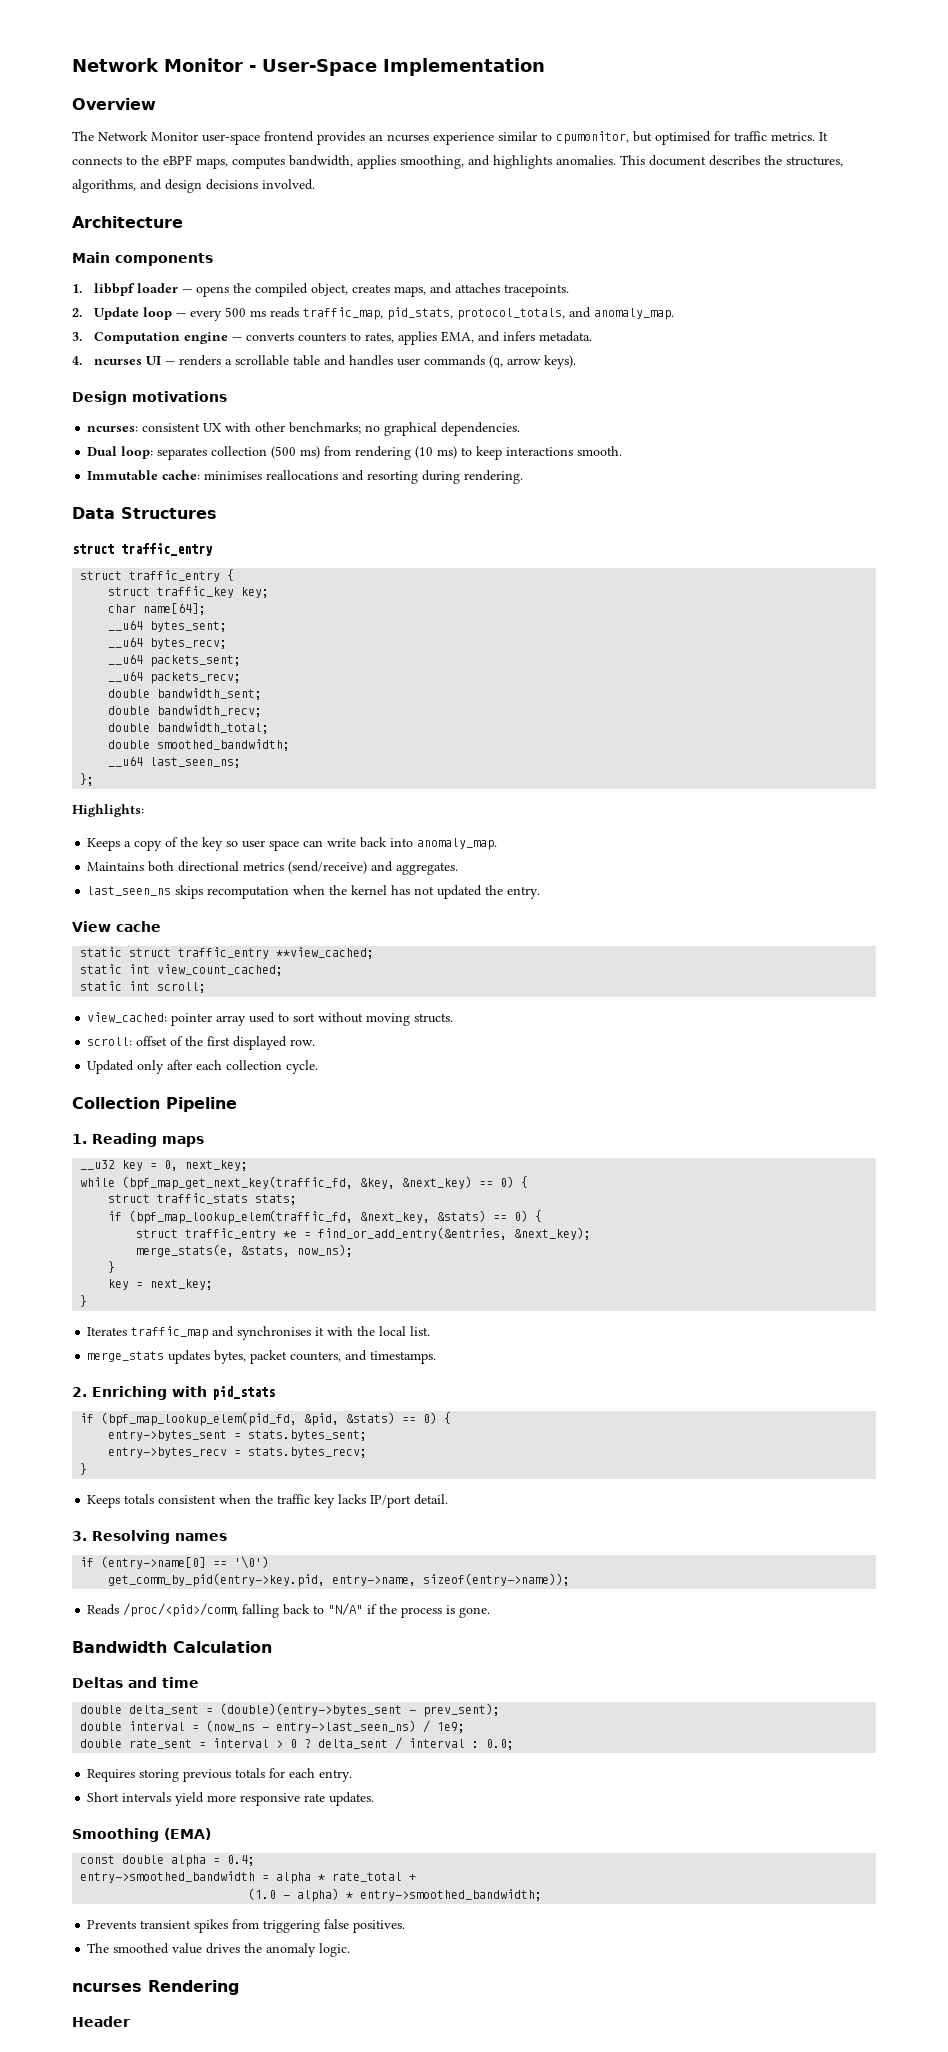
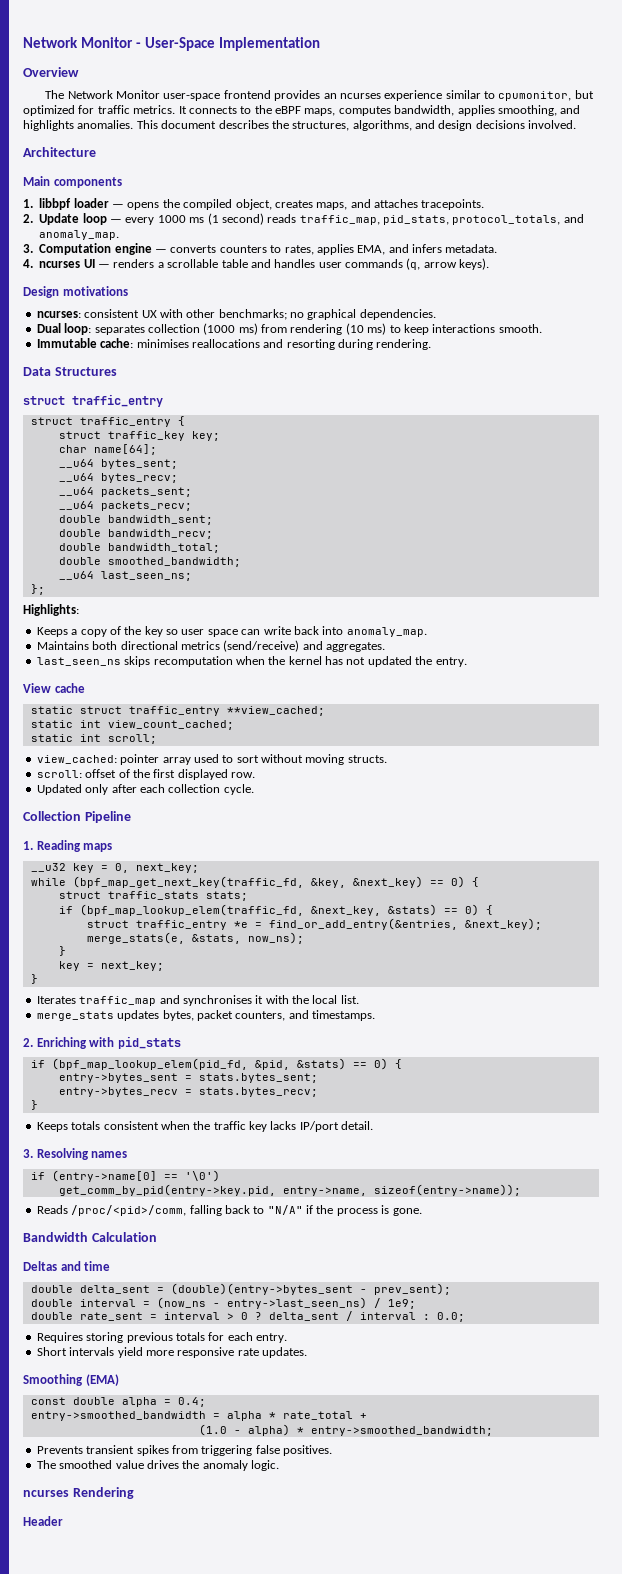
[655,131,711,145] optimised -> [23,105,75,116] optimized
[224,307,266,317] 500 ms -> [157,213,264,225] 1000 ms (1 second)
[271,446,297,459] (500 -> [203,323,236,335] (1000

